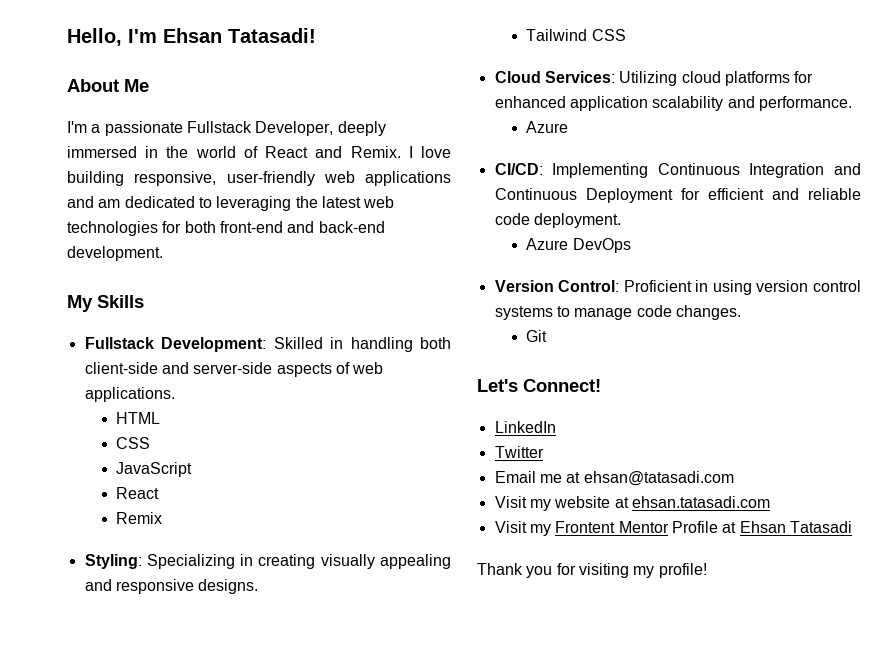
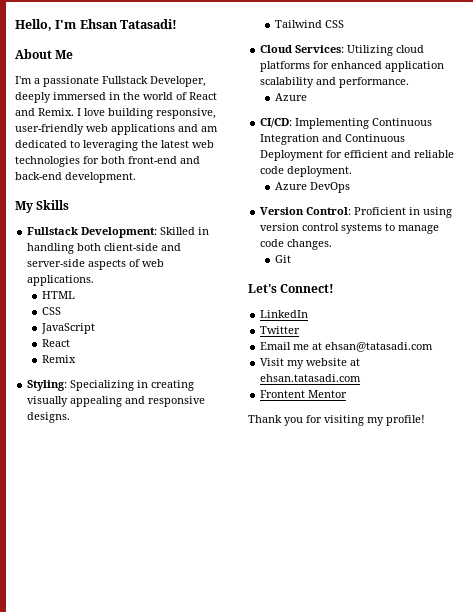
[494,521,551,536] Visit my -> (362, 378) none
[671,521,852,533] Profile at Ehsan Tatasadi -> (348, 394) none

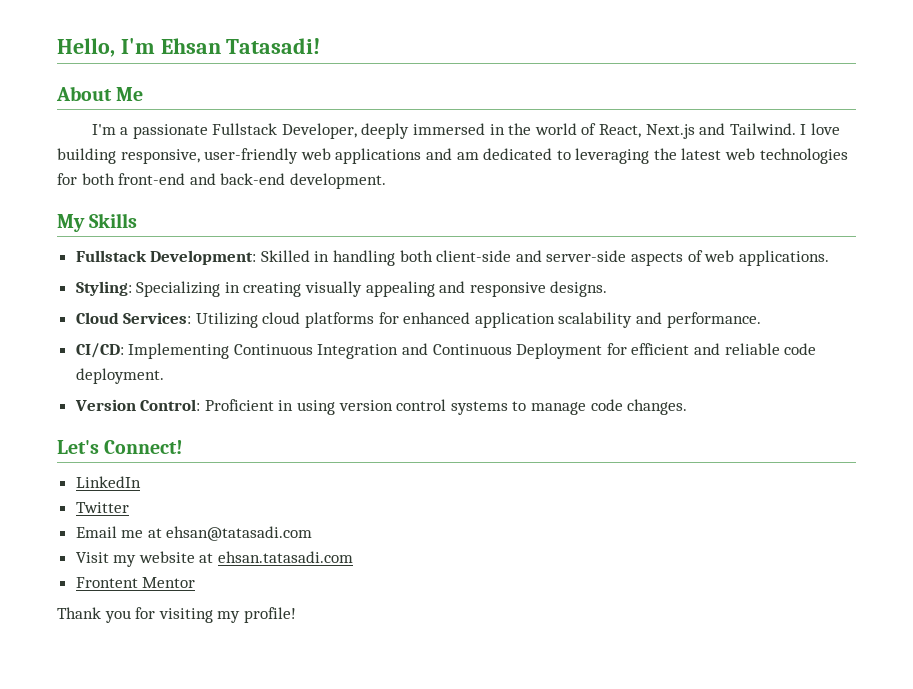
[189,92,217,100] [15,108,74,116] React and Remix. -> [599,123,796,139] React, Next.js and Tailwind.
[41,291,75,299] [41,307,61,315] [40,323,95,334] [41,339,70,347] [41,355,76,363] // HTML // CSS // JavaScript // React // Remix -> (829, 258) none
[274,20,344,28] // Tailwind CSS -> (608, 289) none
[274,93,307,101] // Azure -> (761, 320) none
[274,182,350,193] // Azure DevOps -> (164, 376) none
[274,255,291,263] // Git -> (688, 407) none

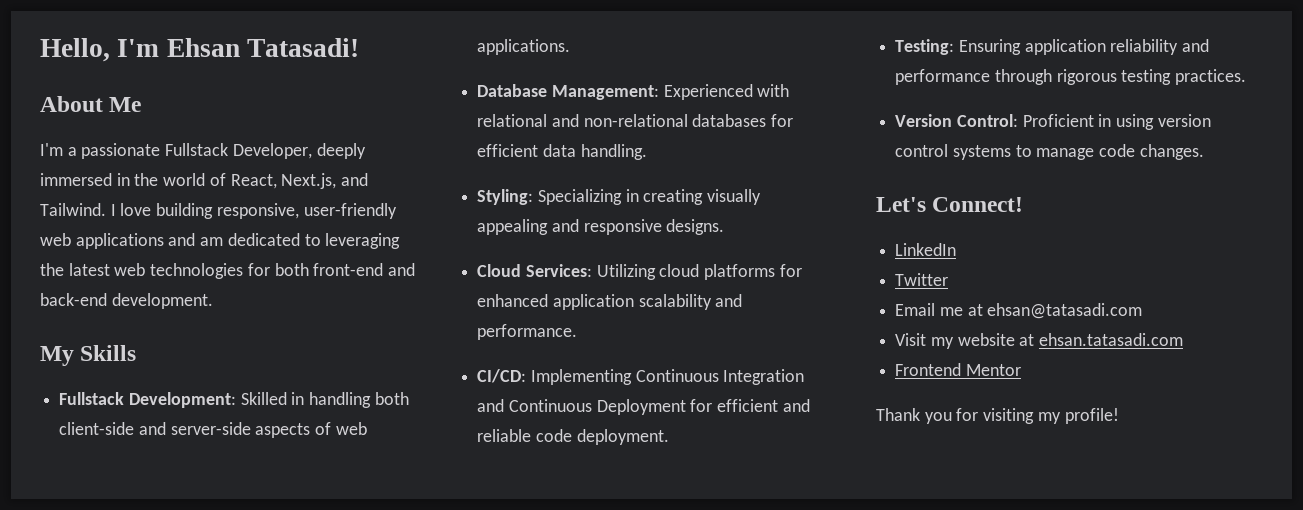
[645,124,695,139] Next.js -> [281,173,337,189] Next.js,
(829, 258) none -> [477,84,790,100] [477,114,794,127] [477,144,647,160] // Database Management: Experienced with relational and non-relational databases for efficient data handling.
(164, 376) none -> [895,39,1210,55] [895,69,1247,85] // Testing: Ensuring application reliability and performance through rigorous testing practices.
[75,577,138,588] Frontent -> [895,363,962,376] Frontend

